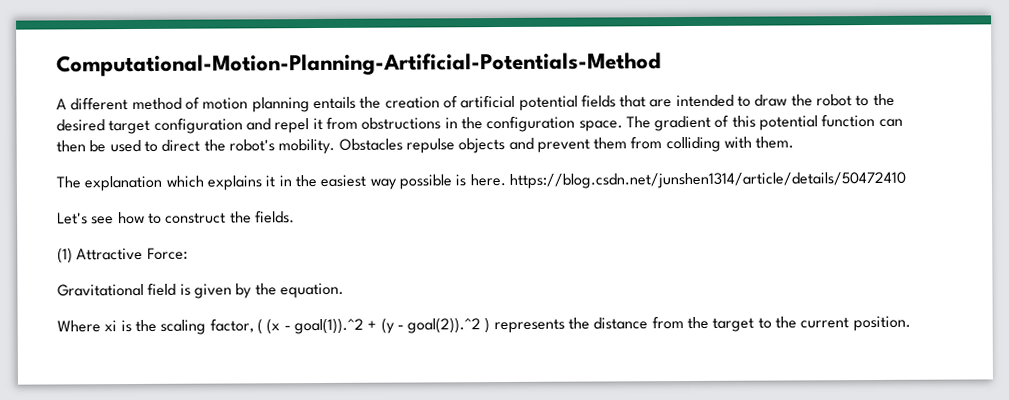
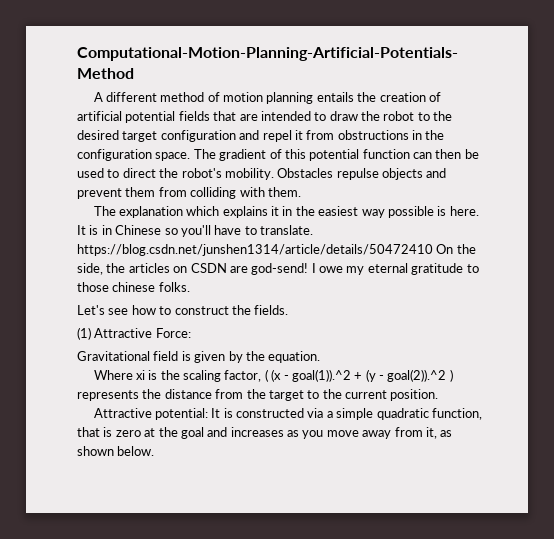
[508,171,906,189] https://blog.csdn.net/junshen1314/article/details/50472410 -> [77,225,313,237] [77,244,476,256] [77,263,479,275] [77,282,190,292] It is in Chinese so you'll have to translate. https://blog.csdn.net/junshen1314/article/details/50472410 On the side, the articles on CSDN are god-send! I owe my eternal gratitude to those chinese folks.
(911, 323) none -> [93,408,482,420] [77,427,453,439] [77,446,155,456] // Attractive potential: It is constructed via a simple quadratic function, that is zero at the goal and increases as you move away from it, as shown below.

